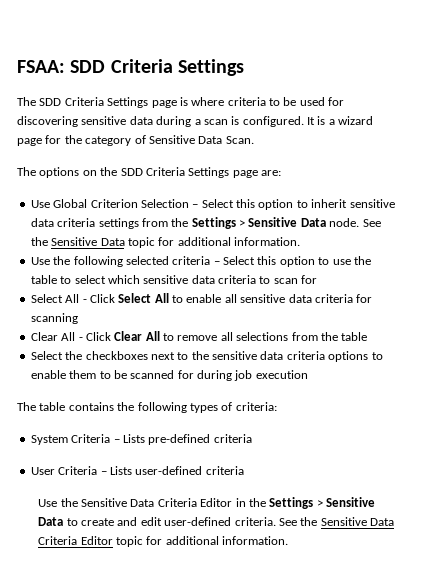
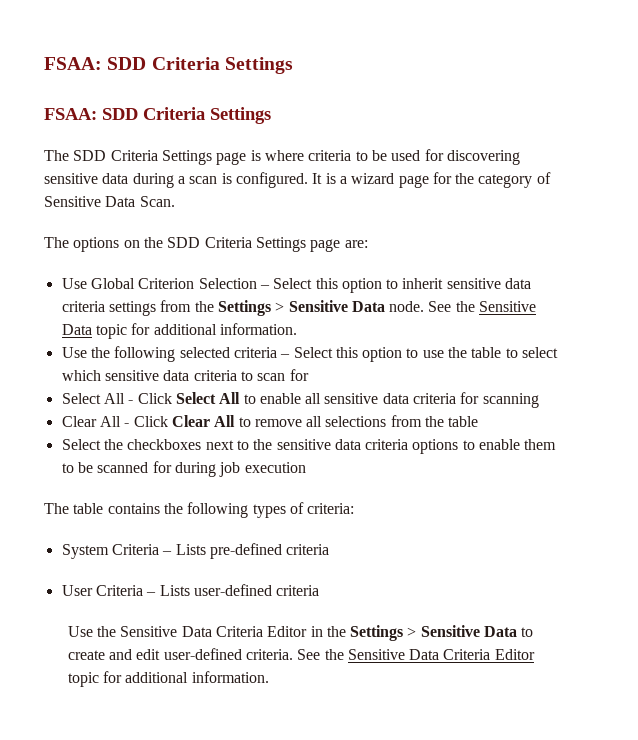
[17,59,244,76] FSAA: SDD Criteria Settings -> [44,57,293,74] [44,107,271,124] FSAA: SDD Criteria Settings // FSAA: SDD Criteria Settings

